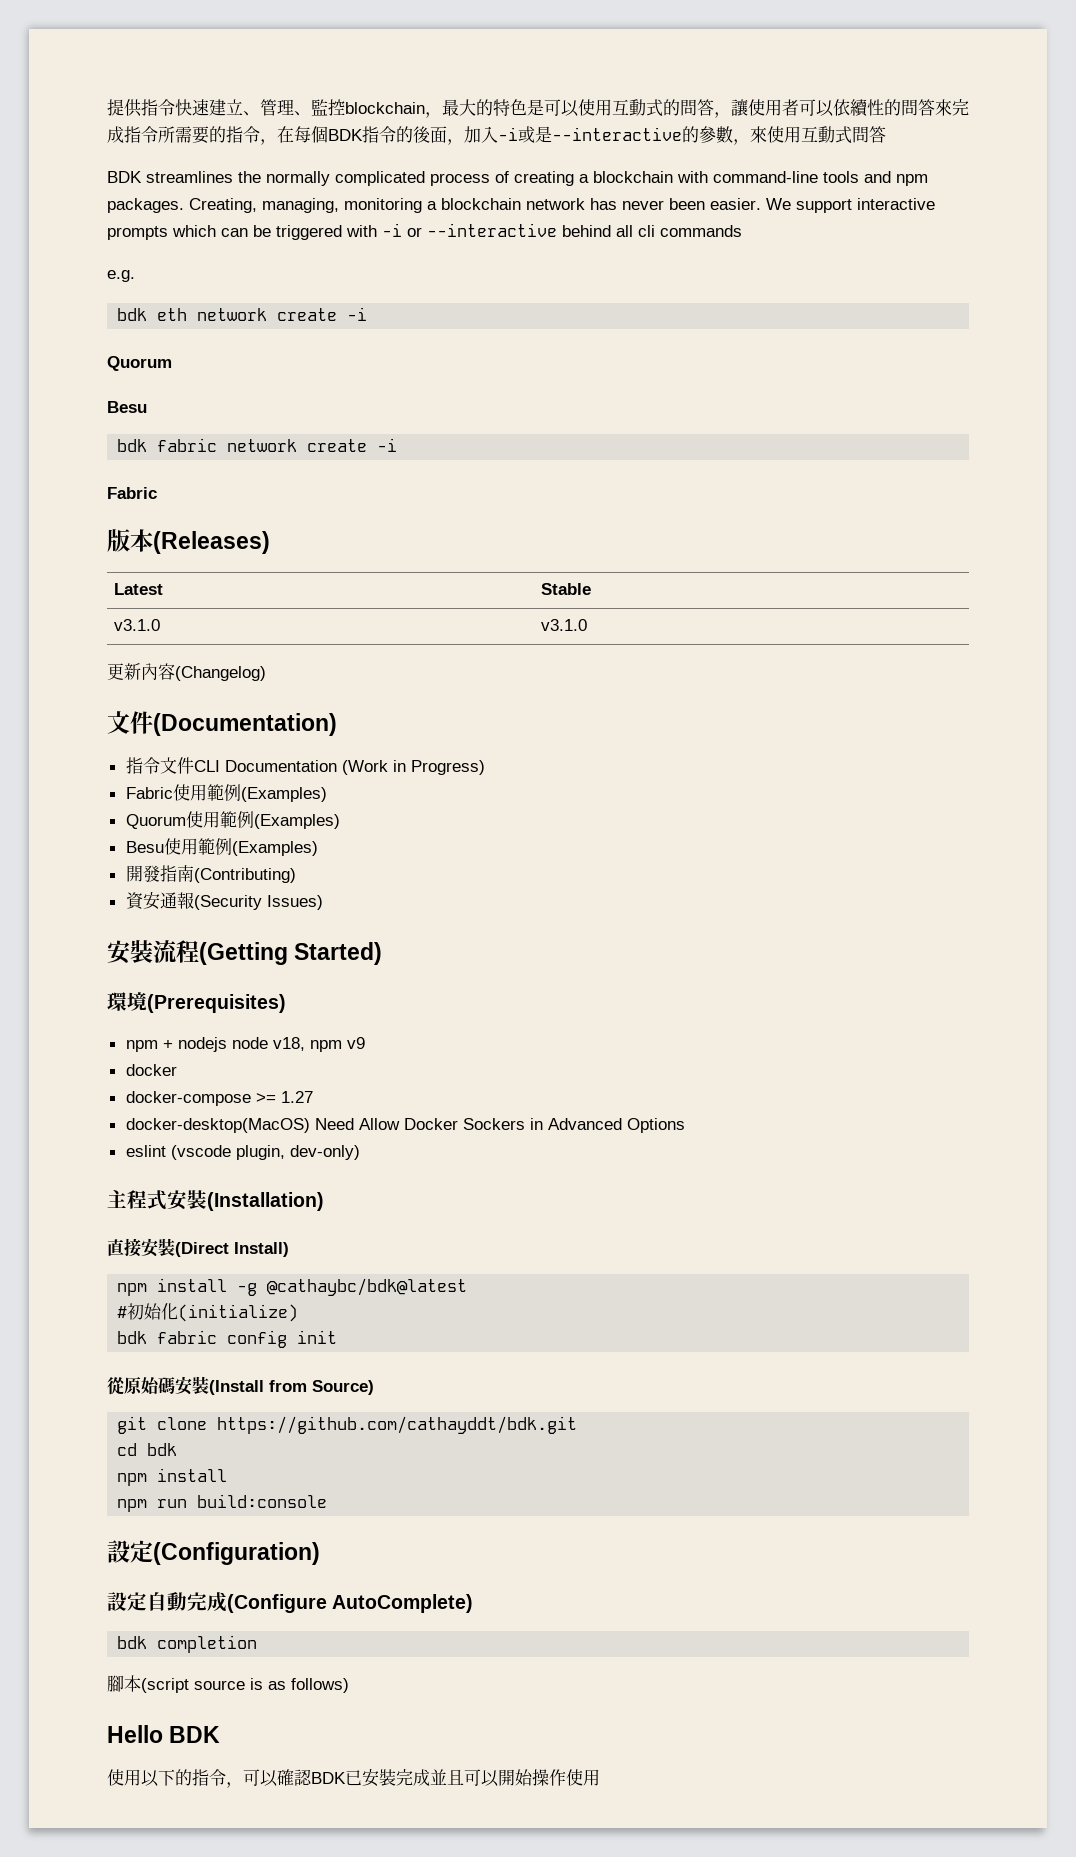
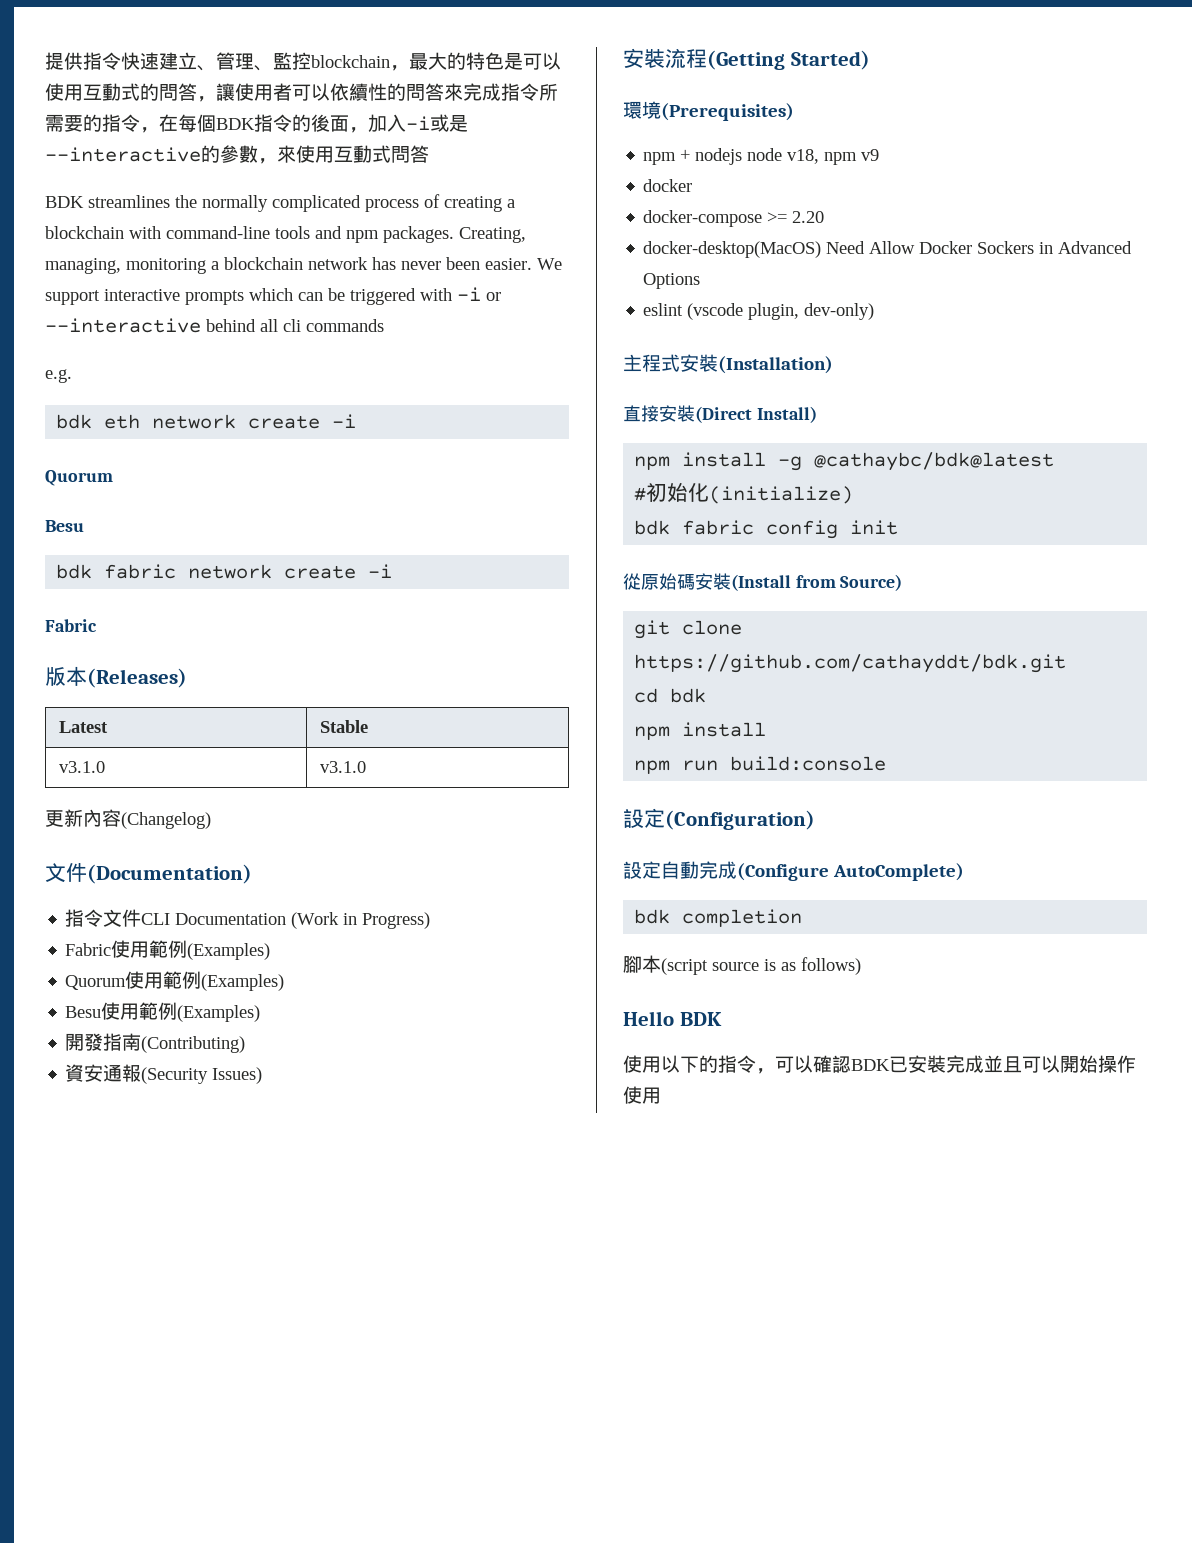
[280,1091,313,1103] 1.27 -> [792,211,825,223] 2.20

